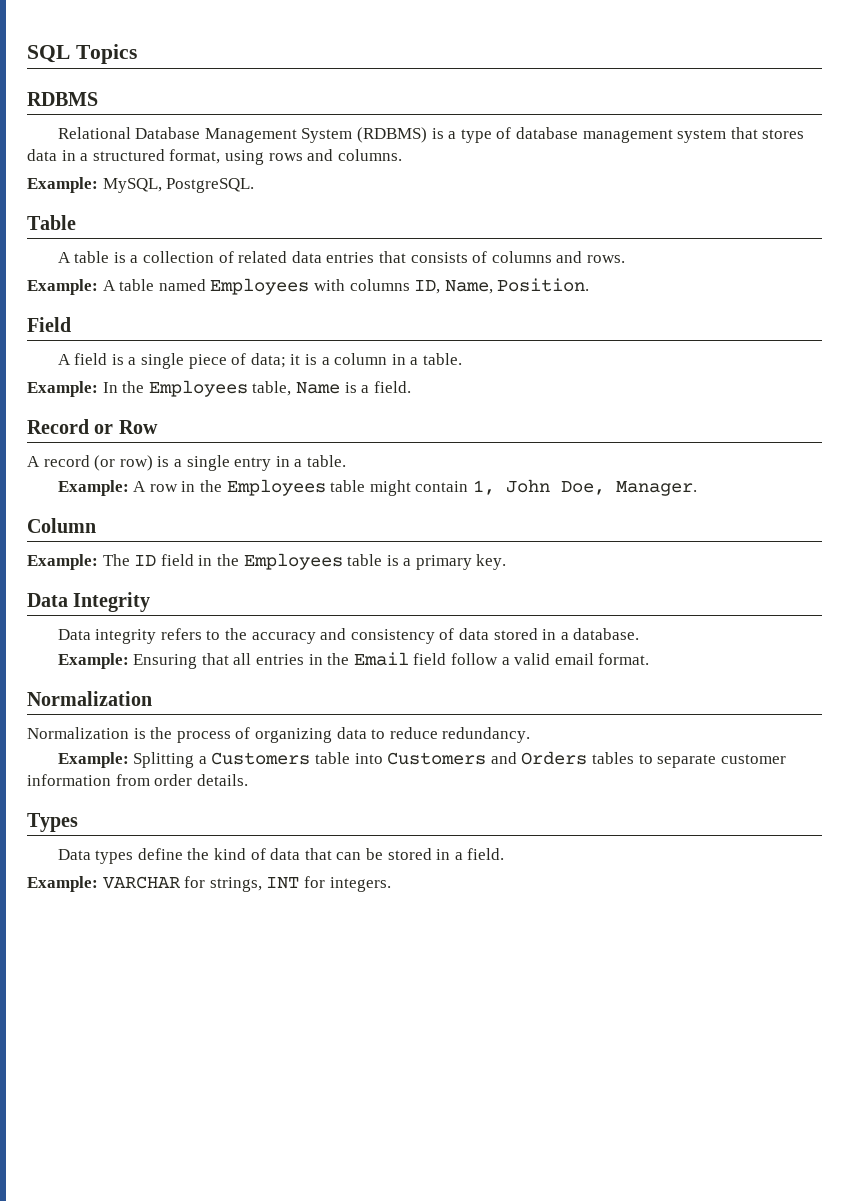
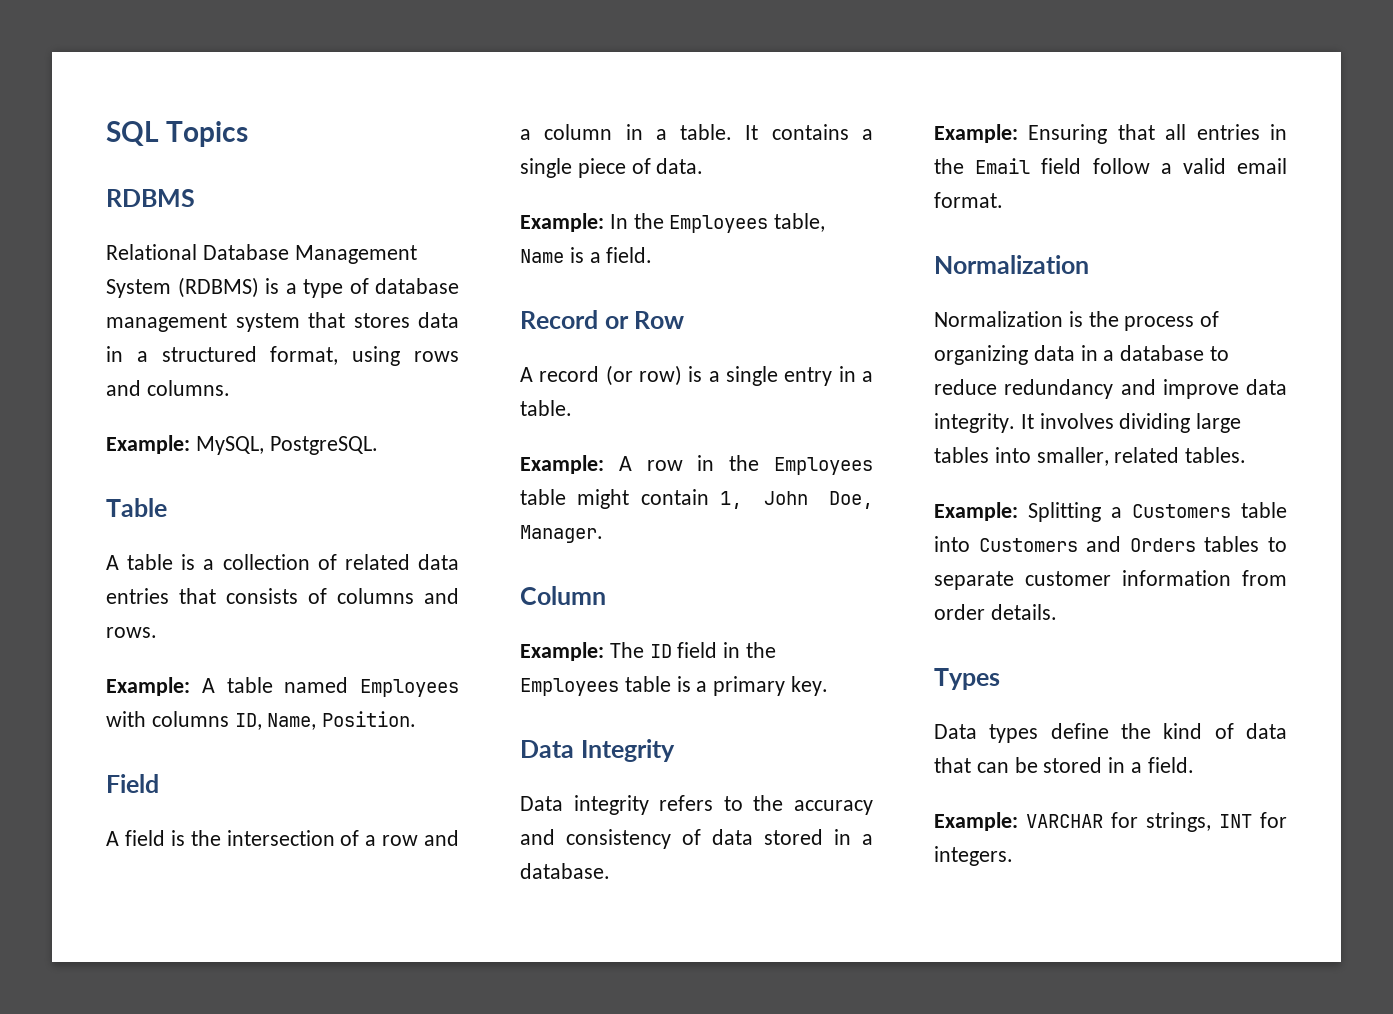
[128,353,317,369] a single piece of data; it is -> [190,830,459,846] the intersection of a row and
(462, 359) none -> [745,124,873,140] [520,158,704,178] It contains a single piece of data.
[371,727,531,743] to reduce redundancy. -> [1080,345,1230,361] [934,379,1287,399] [934,413,1242,433] [934,447,1247,466] in a database to reduce redundancy and improve data integrity. It involves dividing large tables into smaller, related tables.

